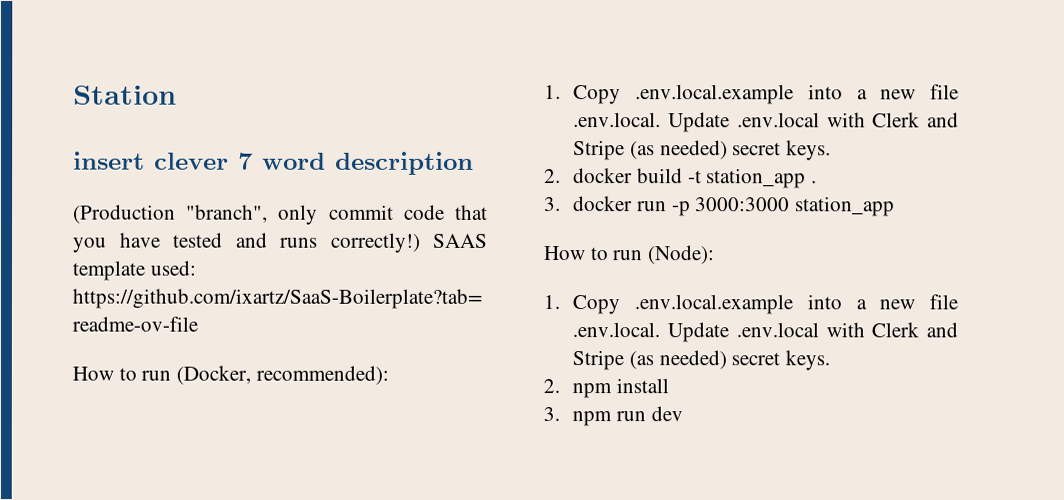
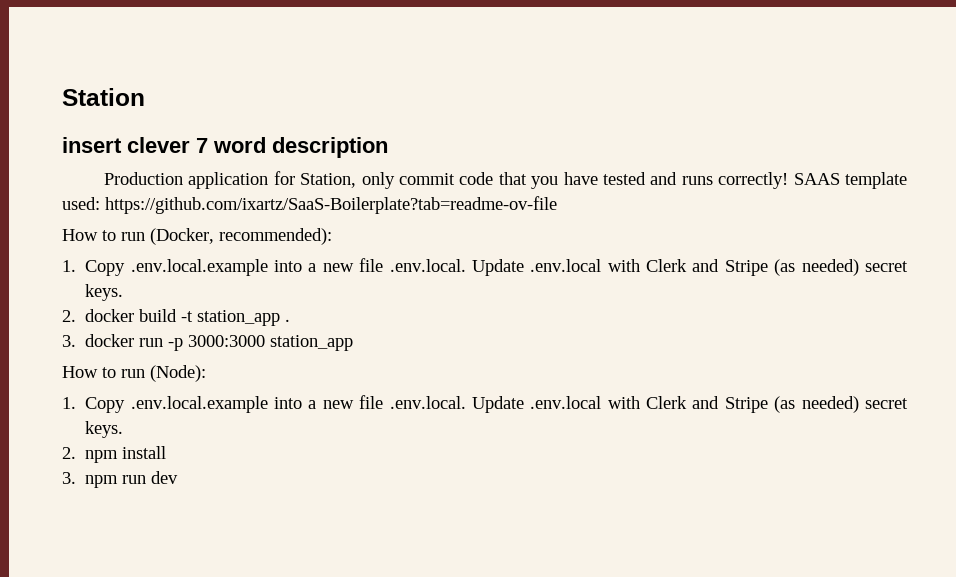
[73,204,269,224] (Production "branch", -> [104,171,357,189] Production application for Station,
[329,232,421,253] correctly!) -> [718,172,789,189] correctly!

